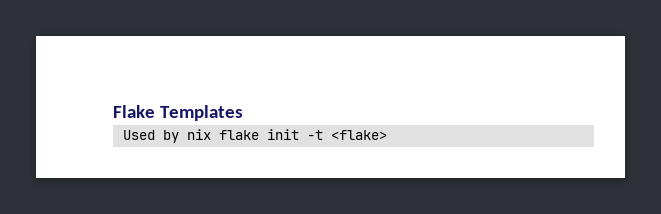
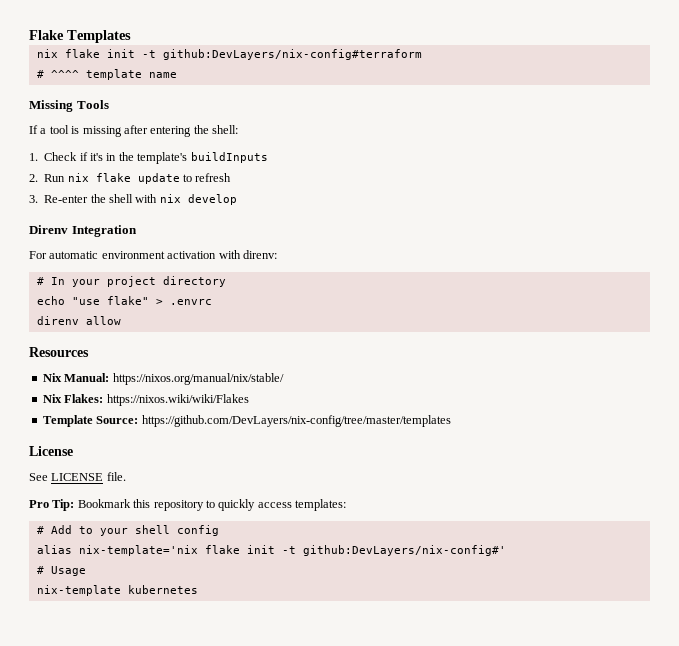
[122,130,179,143] Used by -> (131, 36) none
[330,130,387,140] <flake> -> [162,49,422,60] [36,69,177,80] [29,100,109,112] [29,125,238,137] [29,152,268,164] [29,173,232,184] [29,194,237,205] [29,225,137,237] [29,250,277,259] [36,276,226,287] [36,296,212,305] [36,316,121,325] [29,347,89,357] [42,373,284,385] [42,394,249,406] [42,415,451,427] [29,446,73,456] [29,472,126,481] [29,499,346,511] [36,525,219,536] [36,545,506,556] [36,566,86,576] [36,585,198,596] github:DevLayers/nix-config#terraform // # ^^^^ template name // Missing Tools // If a tool is missing after entering the shell: // 1. Check if it's in the template's buildInputs // 2. Run nix flake update to refresh // 3. Re-enter the shell with nix develop // Direnv Integration // For automatic environment activation with direnv: // # In your project directory // echo "use flake" > .envrc // direnv allow // Resources // Nix Manual: https://nixos.org/manual/nix/stable/ // Nix Flakes: https://nixos.wiki/wiki/Flakes // Template Source: https://github.com/DevLayers/nix-config/tree/master/templates // License // See LICENSE file. // Pro Tip: Bookmark this repository to quickly access templates: // # Add to your shell config // alias nix-template='nix flake init -t github:DevLayers/nix-config#' // # Usage // nix-template kubernetes

